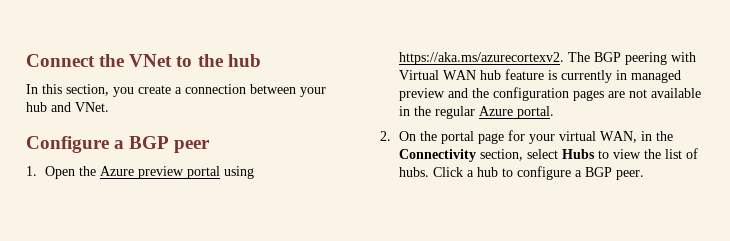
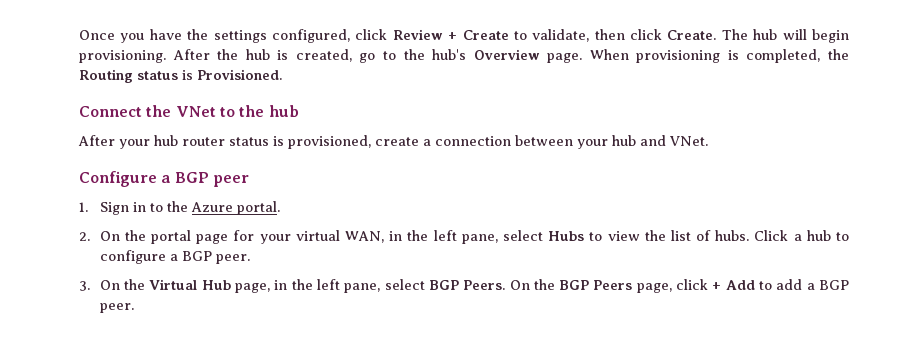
(26, 60) none -> [79,29,850,43] [79,49,849,63] [79,69,282,83] Once you have the settings configured, click Review + Create to validate, then click Create. The hub will begin provisioning. After the hub is created, go to the hub's Overview page. When provisioning is completed, the Routing status is Provisioned. //
[26,84,134,97] In this section, you -> [78,135,371,149] After your hub router status is provisioned,
[44,166,254,179] [398,52,696,65] [398,69,681,83] [398,87,701,101] [398,106,475,119] Open the Azure preview portal using https://aka.ms/azurecortexv2. The BGP peering with Virtual WAN hub feature is currently in managed preview and the configuration pages are not available in the regular -> [99,201,188,215] Sign in to the
[398,149,523,162] Connectivity section, -> [433,230,498,244] left pane,
(644, 175) none -> [79,279,849,293] [99,303,134,313] // 3. On the Virtual Hub page, in the left pane, select BGP Peers. On the BGP Peers page, click + Add to add a BGP peer.

